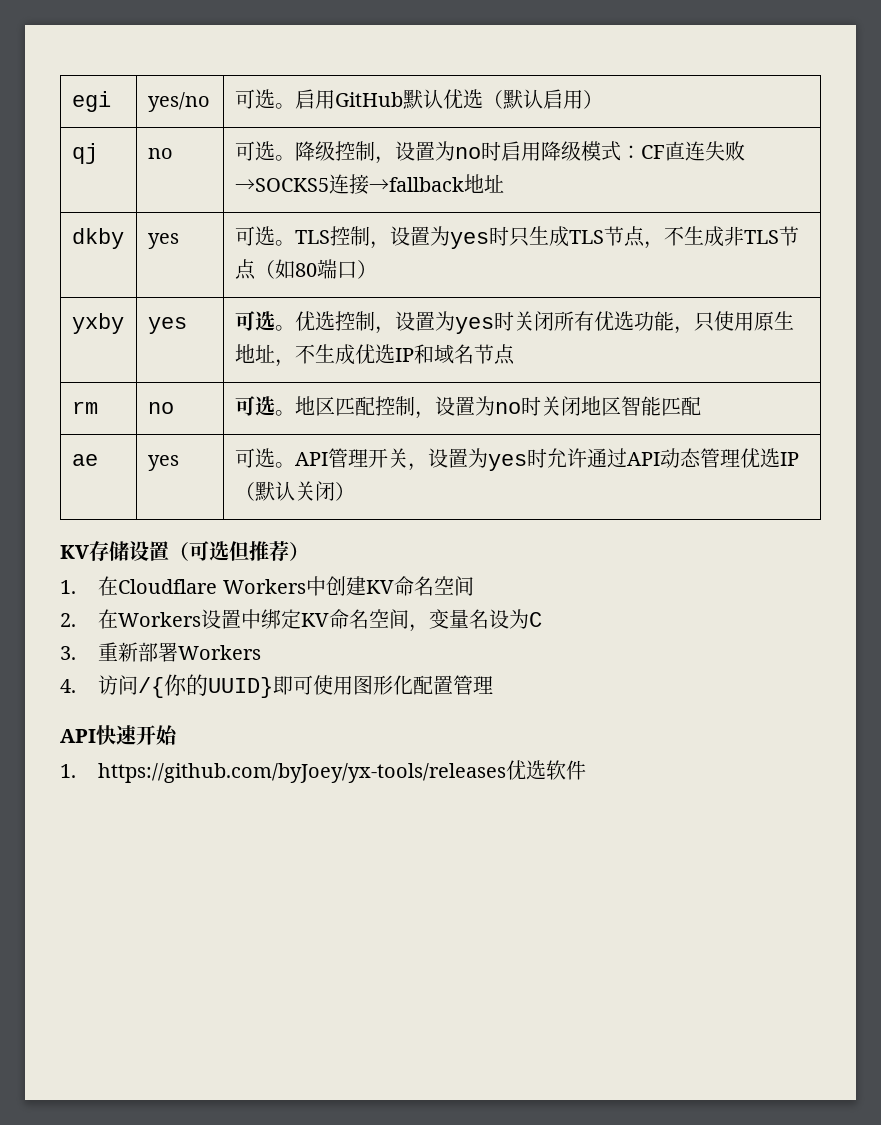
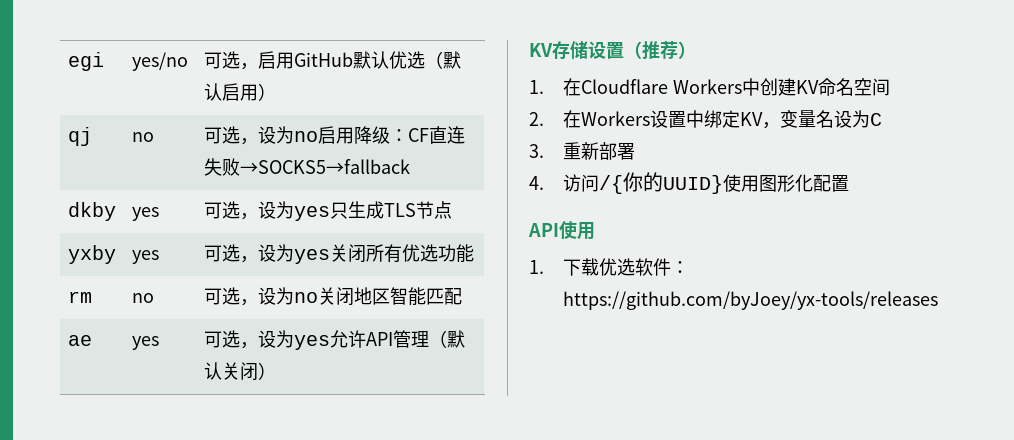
[274,103,295,109] 。 -> [239,63,258,70] ，
[274,141,501,164] 。降级控制，设置为no时 -> [239,126,318,145] ，设为no
[580,141,621,161] 模式 -> (390, 135) none
[234,174,504,195] →SOCKS5连接→fallback地址 -> [239,159,410,174] →SOCKS5→fallback
[274,226,799,249] [234,259,377,280] [71,313,124,334] [147,317,187,334] [234,311,794,334] [234,344,515,367] [71,401,98,414] [147,402,174,414] [234,396,541,419] 。TLS控制，设置为yes时只生成TLS节点，不生成非TLS节点（如80端口） // yxby | yes | 可选。优选控制，设置为yes时关闭所有优选功能，只使用原生地址，不生成优选IP和域名节点 // rm | no | 可选。地区匹配控制，设置为no时 -> [239,201,452,221] [67,245,116,264] [131,250,159,264] [203,244,474,264] [67,291,92,303] [131,293,154,303] [203,287,318,306] ，设为yes只生成TLS节点 // yxby | yes | 可选，设为yes关闭所有优选功能 // rm | no | 可选，设为no
[274,448,799,471] 。API管理开关，设置为yes时允许通过API动态管理优选IP -> [239,330,429,350] ，设为yes允许API管理
[189,541,249,561] 可选但 -> (642, 50) none
[329,609,410,629] 命名空间 -> (764, 119) none
[178,645,262,660] Workers -> (636, 151) none
[273,675,314,695] 即可 -> (724, 184) none
[453,675,494,695] [60,725,178,745] [60,763,507,783] 管理 // API快速开始 // 1. https://github.com/byJoey/yx-tools/releases -> [528,221,595,240] [529,258,600,276] // API使用 // 1.下载
(587, 770) none -> [671,261,690,274] [563,291,939,310] ：https://github.com/byJoey/yx-tools/releases

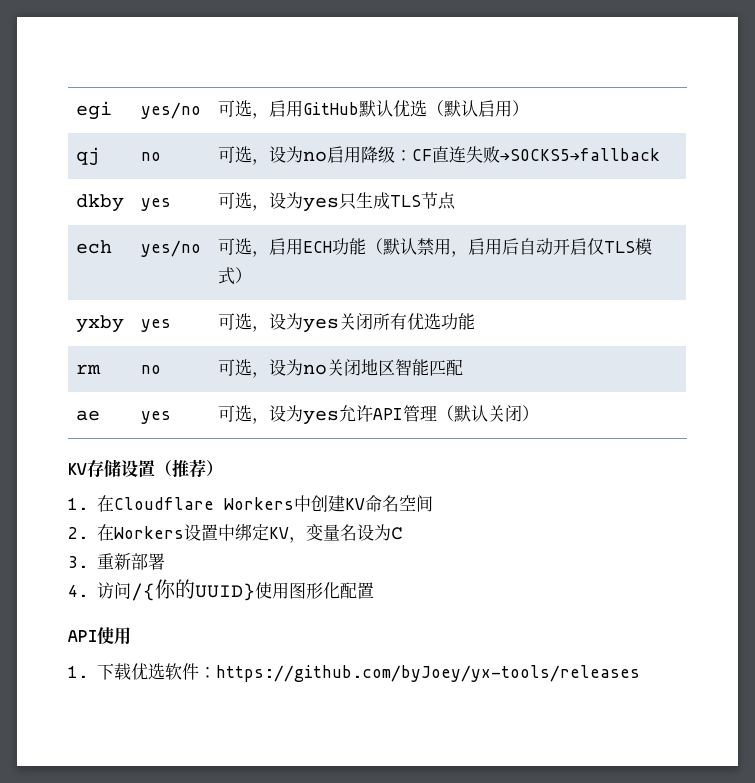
(452, 210) none -> [76,240,113,254] [141,240,202,257] [218,238,653,257] [218,267,253,285] // ech | yes/no | 可选，启用ECH功能（默认禁用，启用后自动开启仅TLS模式）

